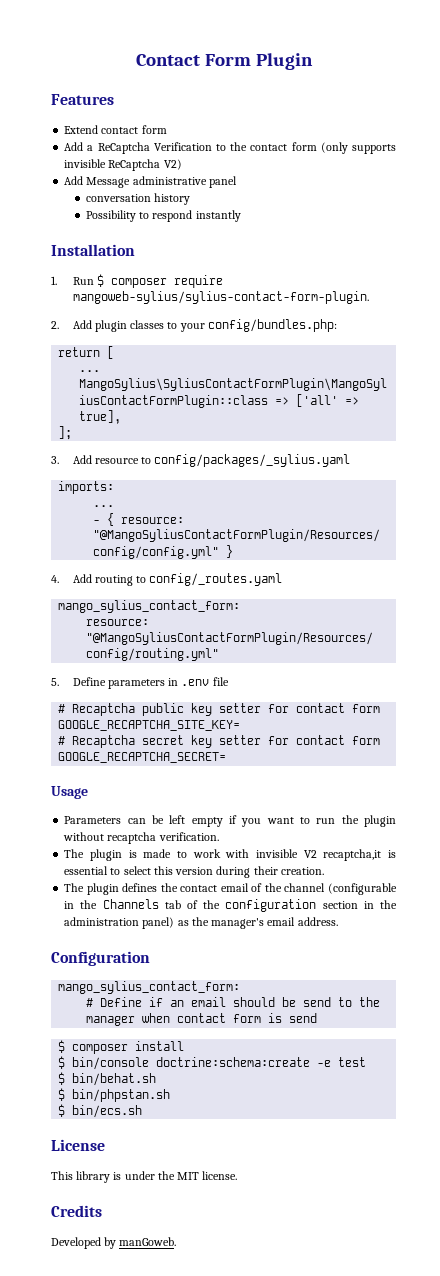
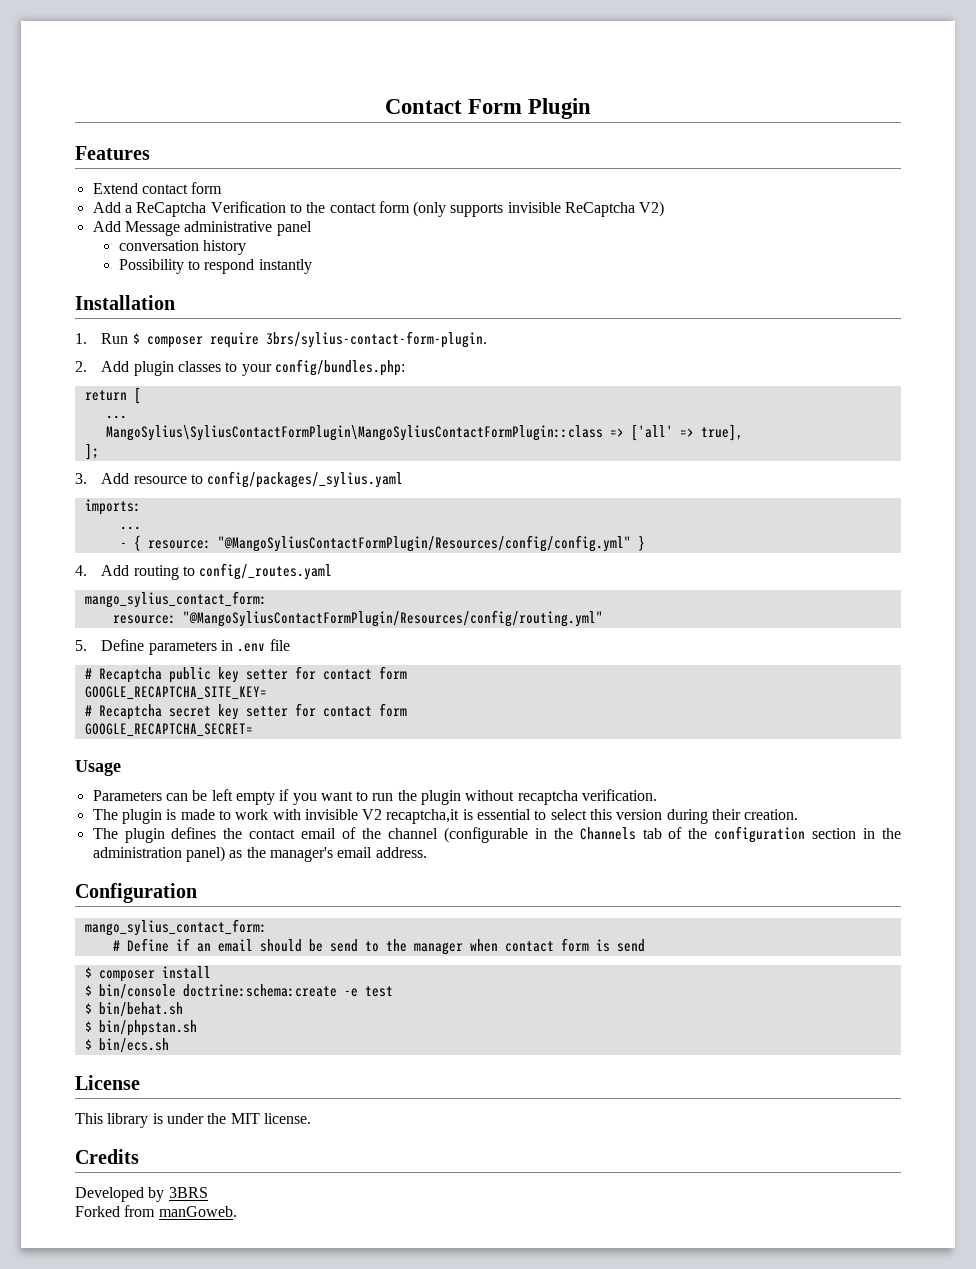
[72,291,369,304] mangoweb-sylius/sylius-contact-form-plugin. -> [265,331,487,348] 3brs/sylius-contact-form-plugin.
(117, 1243) none -> [168,1187,208,1198] [75,1205,156,1217] 3BRS // Forked from

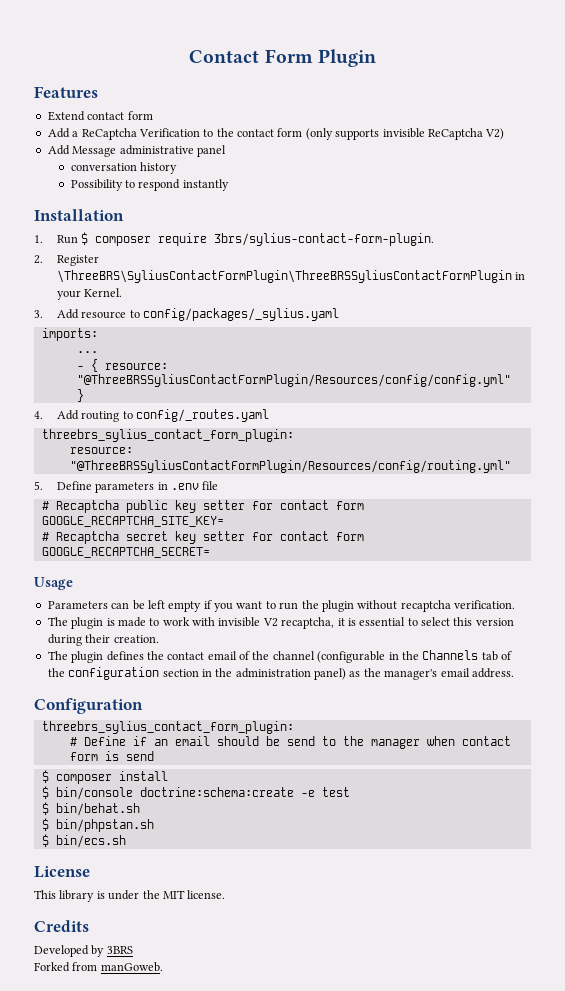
[101,359,405,376] [84,387,141,404] [105,415,127,419] [105,424,743,441] [84,443,99,460] Add plugin classes to your config/bundles.php: // return [ // ... // MangoSylius\SyliusContactFormPlugin\MangoSyliusContactFormPlugin::class => ['all' => true], // ]; -> [56,255,99,266] [56,270,526,283] [56,288,123,300] Register \ThreeBRS\SyliusContactFormPlugin\ThreeBRSSyliusContactFormPlugin in your Kernel.
[217,535,631,552] "@MangoSyliusContactFormPlugin/Resources/config/config.yml" -> [76,374,511,387] "@ThreeBRSSyliusContactFormPlugin/Resources/config/config.yml"
[84,591,267,608] [112,610,603,627] mango_sylius_contact_form: // resource: "@MangoSyliusContactFormPlugin/Resources/config/routing.yml" -> [41,429,294,442] [69,447,133,454] [69,460,511,473] threebrs_sylius_contact_form_plugin: // resource: "@ThreeBRSSyliusContactFormPlugin/Resources/config/routing.yml"
[386,809,460,824] recaptcha,it -> [281,617,345,629] recaptcha, it
[84,919,267,936] mango_sylius_contact_form: -> [41,721,294,734] threebrs_sylius_contact_form_plugin:

